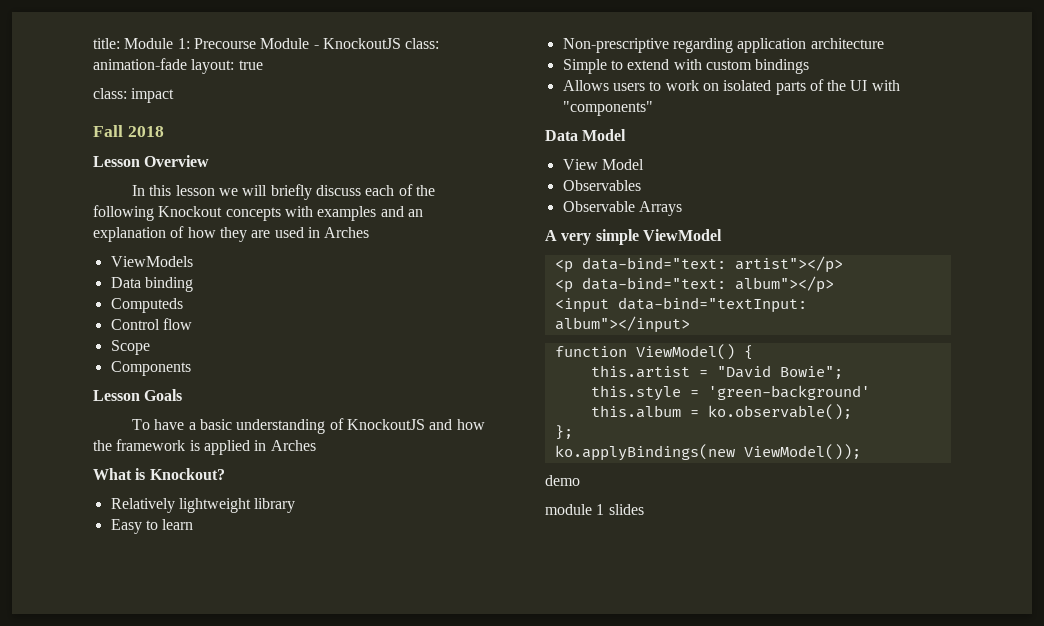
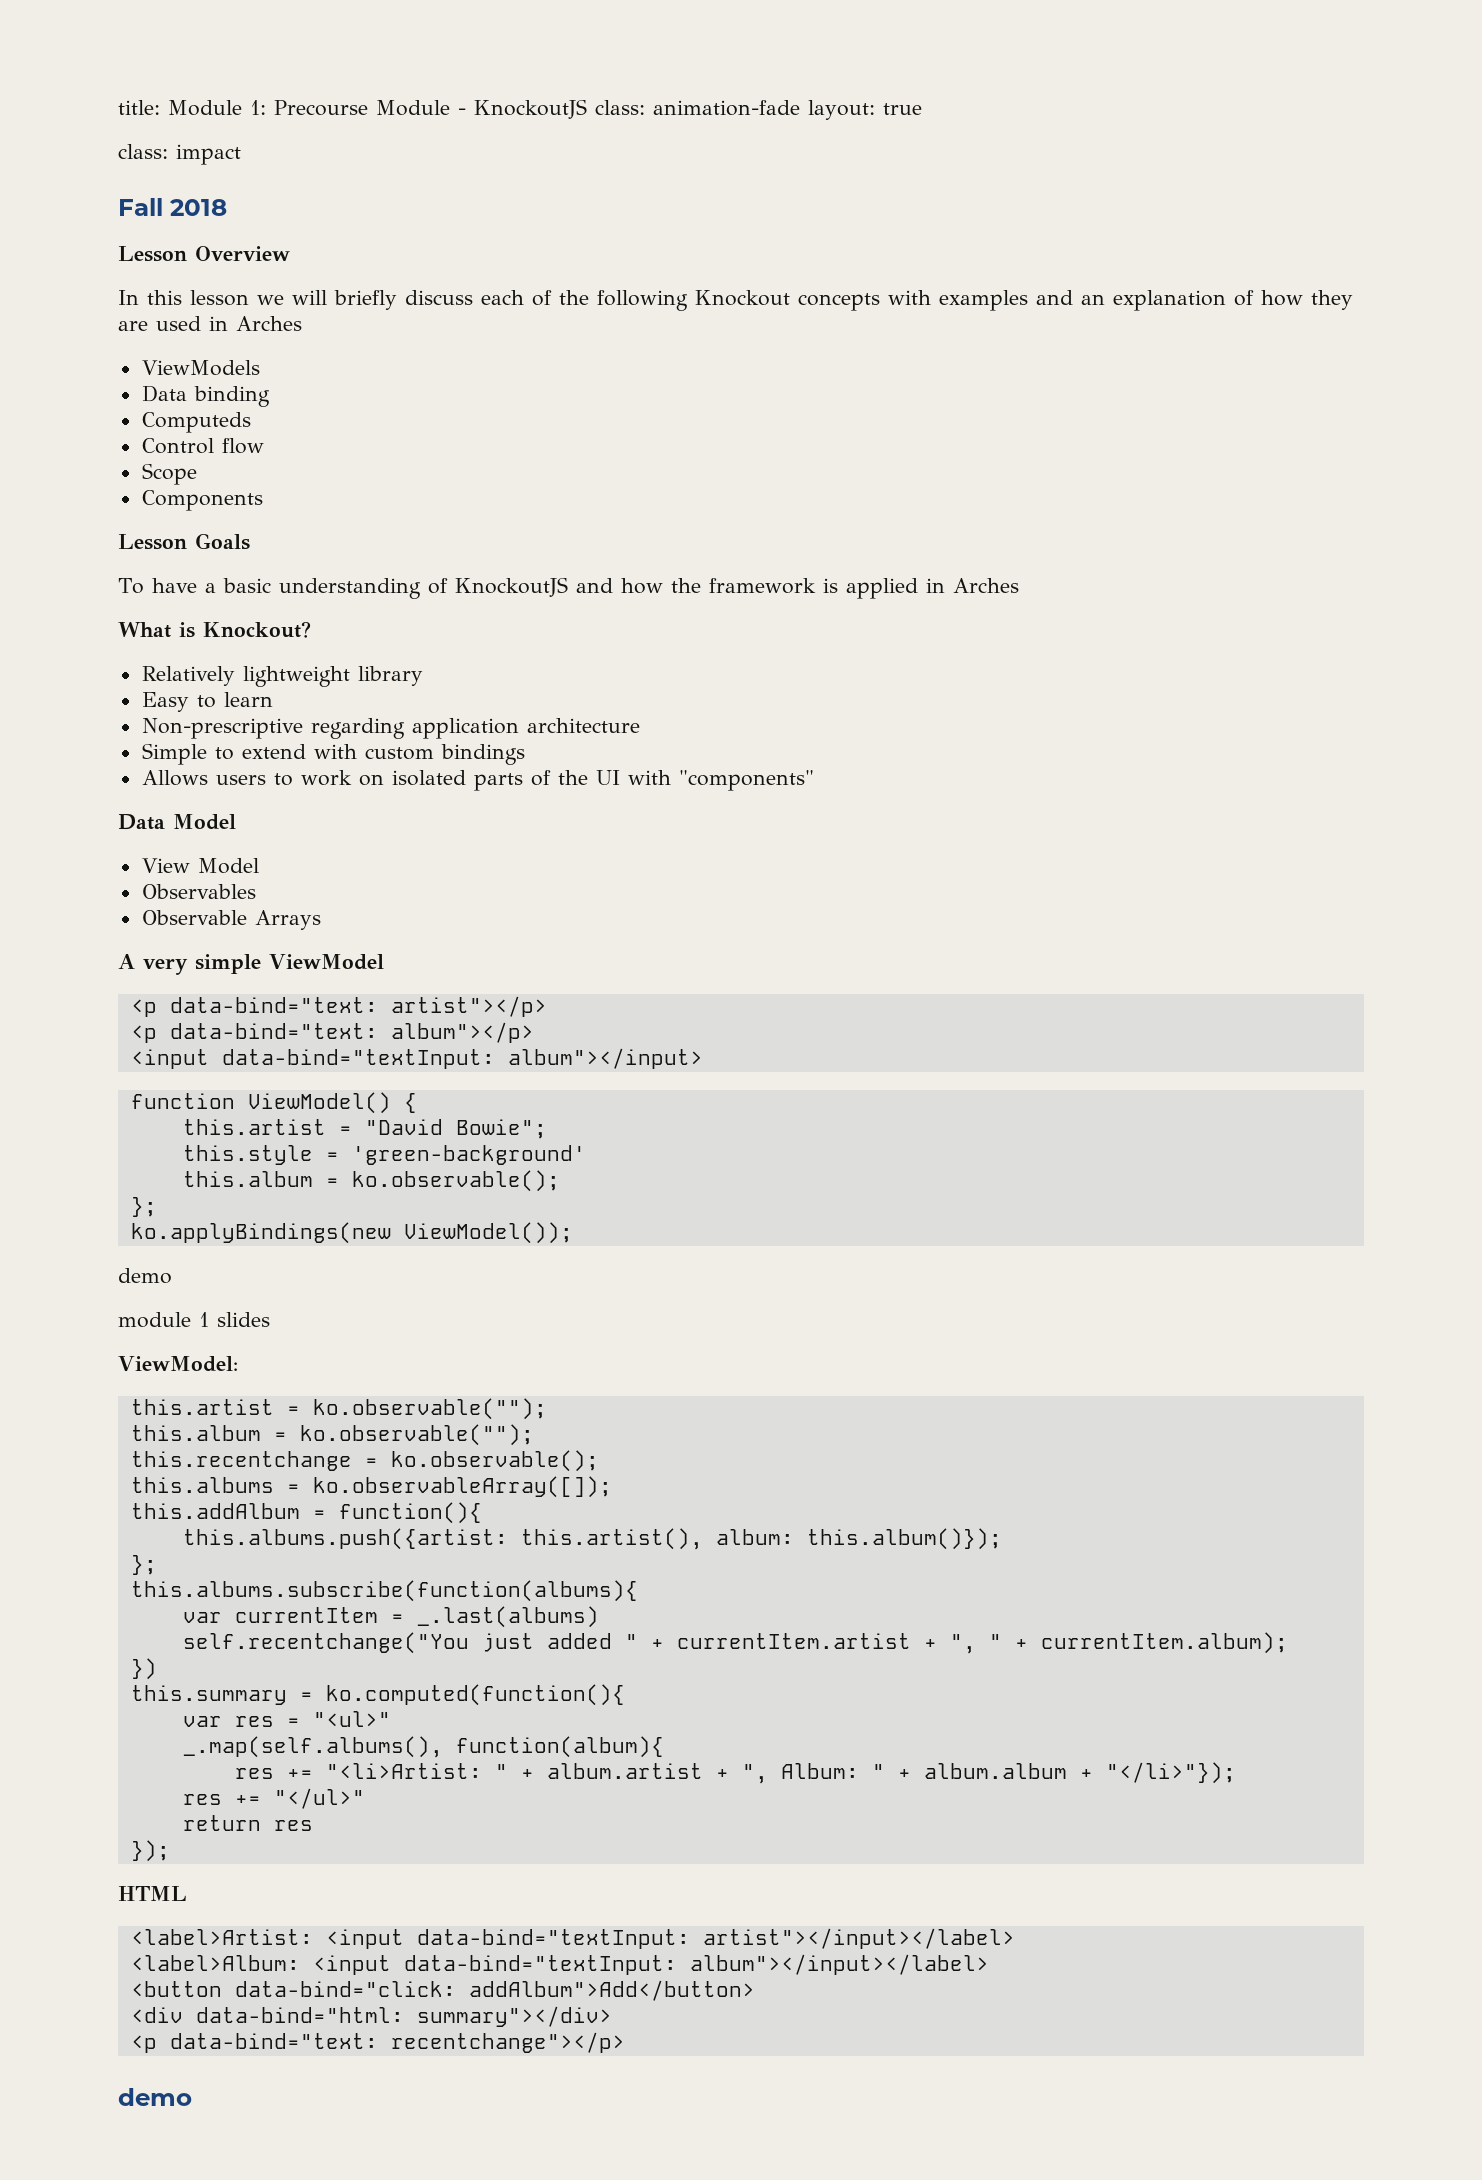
(644, 509) none -> [118,1356,238,1372] [130,1398,547,1420] [130,1424,534,1446] [130,1450,599,1472] [130,1476,612,1498] [130,1502,482,1524] [182,1528,1002,1550] [130,1555,157,1575] [130,1580,638,1602] [182,1606,599,1628] [182,1632,1288,1654] [130,1658,157,1680] [130,1684,625,1706] [182,1711,391,1727] [182,1736,664,1758] [234,1762,1236,1784] [182,1788,365,1809] [182,1815,313,1831] [130,1840,170,1862] [118,1886,187,1901] [130,1928,1015,1949] [130,1954,989,1975] [130,1980,755,2001] [130,2006,612,2027] [130,2032,625,2053] [118,2088,192,2106] // ViewModel: // this.artist = ko.observable(""); // this.album = ko.observable(""); // this.recentchange = ko.observable(); // this.albums = ko.observableArray([]); // this.addAlbum = function(){ // this.albums.push({artist: this.artist(), album: this.album()}); // }; // this.albums.subscribe(function(albums){ // var currentItem = _.last(albums) // self.recentchange("You just added " + currentItem.artist + ", " + currentItem.album); // }) // this.summary = ko.computed(function(){ // var res = "<ul>" // _.map(self.albums(), function(album){ // res += "<li>Artist: " + album.artist + ", Album: " + album.album + "</li>"}); // res += "</ul>" // return res // }); // HTML // <label>Artist: <input data-bind="textInput: artist"></input></label> // <label>Album: <input data-bind="textInput: album"></input></label> // <button data-bind="click: addAlbum">Add</button> // <div data-bind="html: summary"></div> // <p data-bind="text: recentchange"></p> // demo

